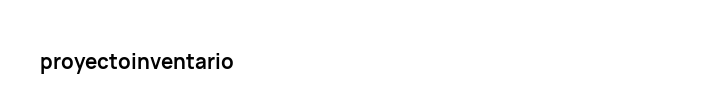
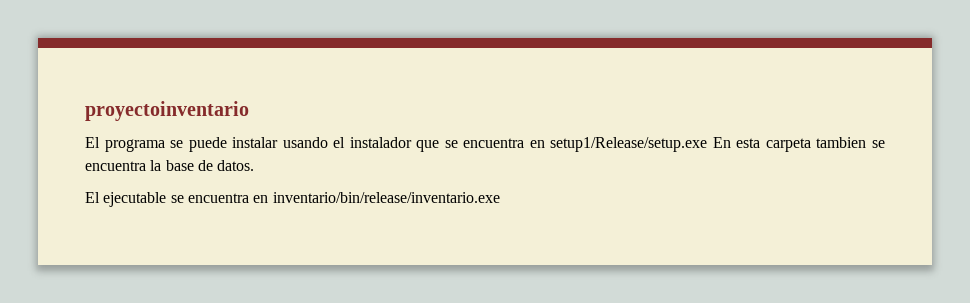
(234, 63) none -> [85,137,885,152] [85,160,255,171] [85,192,500,207] // El programa se puede instalar usando el instalador que se encuentra en setup1/Release/setup.exe En esta carpeta tambien se encuentra la base de datos. // El ejecutable se encuentra en inventario/bin/release/inventario.exe

